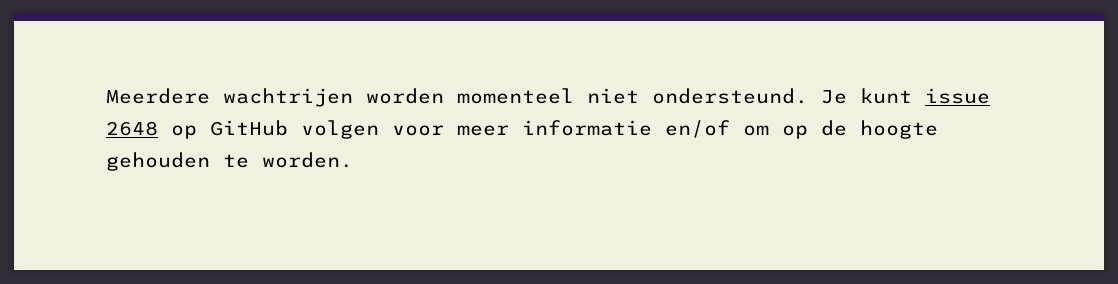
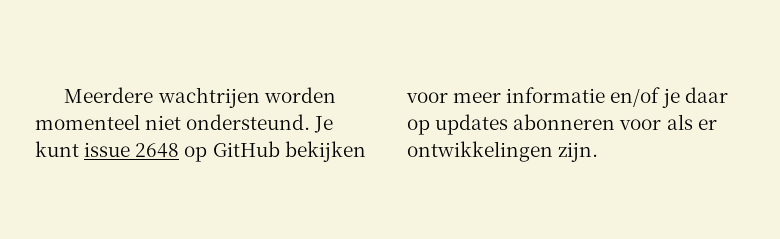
[301,120,379,139] volgen -> [284,141,366,162] bekijken
[743,120,938,139] [106,152,353,171] om op de hoogte gehouden te worden. -> [661,87,728,108] [407,114,717,135] [407,141,599,162] je daar op updates abonneren voor als er ontwikkelingen zijn.

